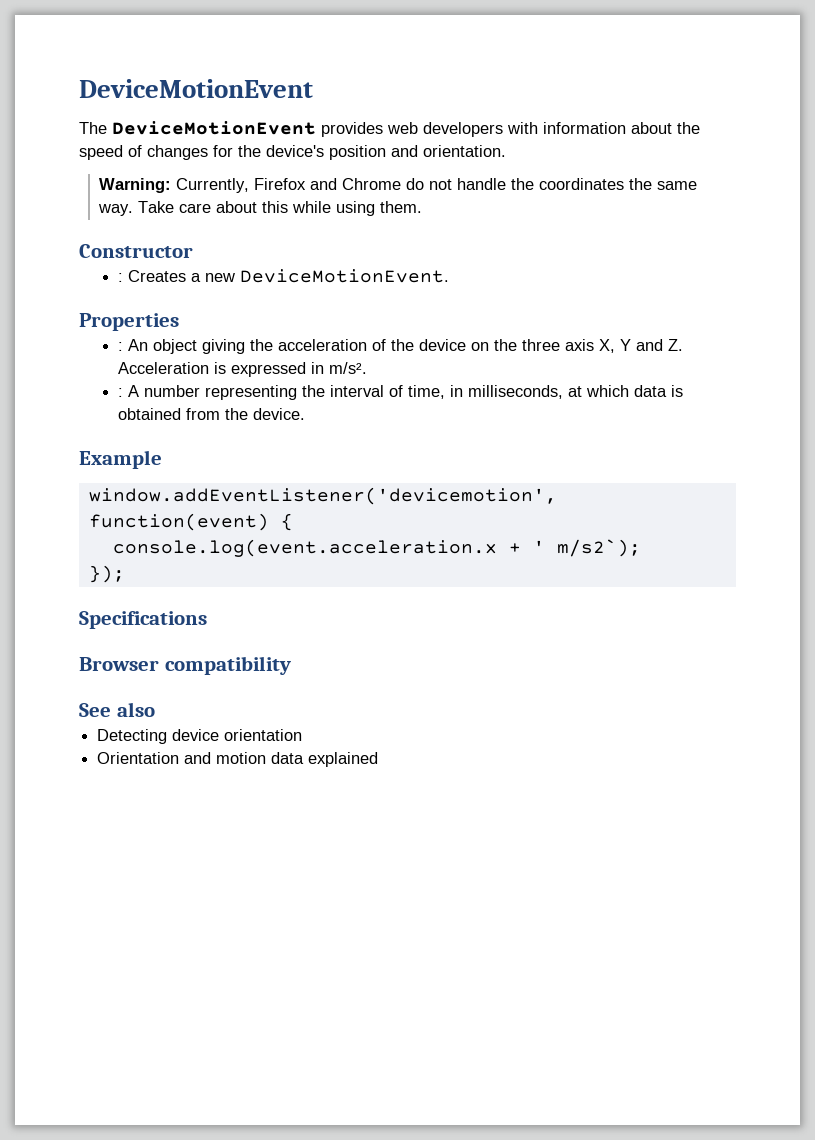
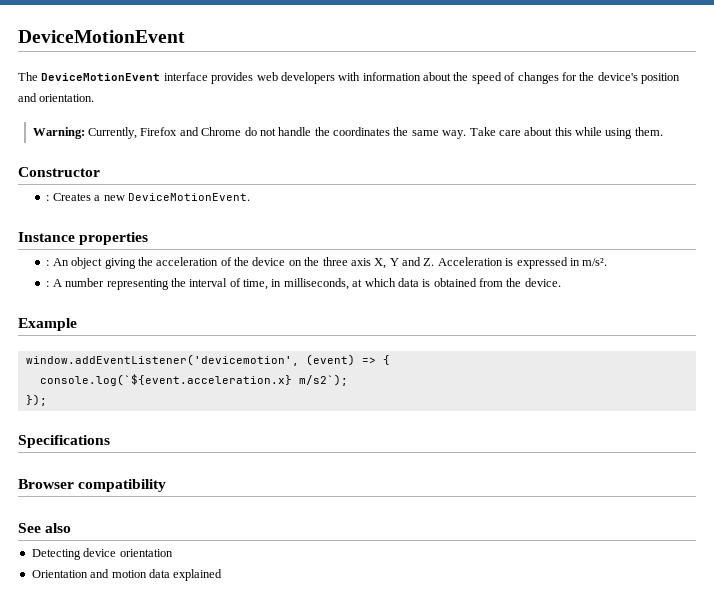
(316, 128) none -> [163,72,208,81] interface
[79,313,179,331] Properties -> [18,232,149,245] Instance properties
[88,513,269,531] function(event) -> [305,354,376,366] (event) =>
[112,539,545,557] console.log(event.acceleration.x + ' -> [39,374,292,386] console.log(`${event.acceleration.x}

